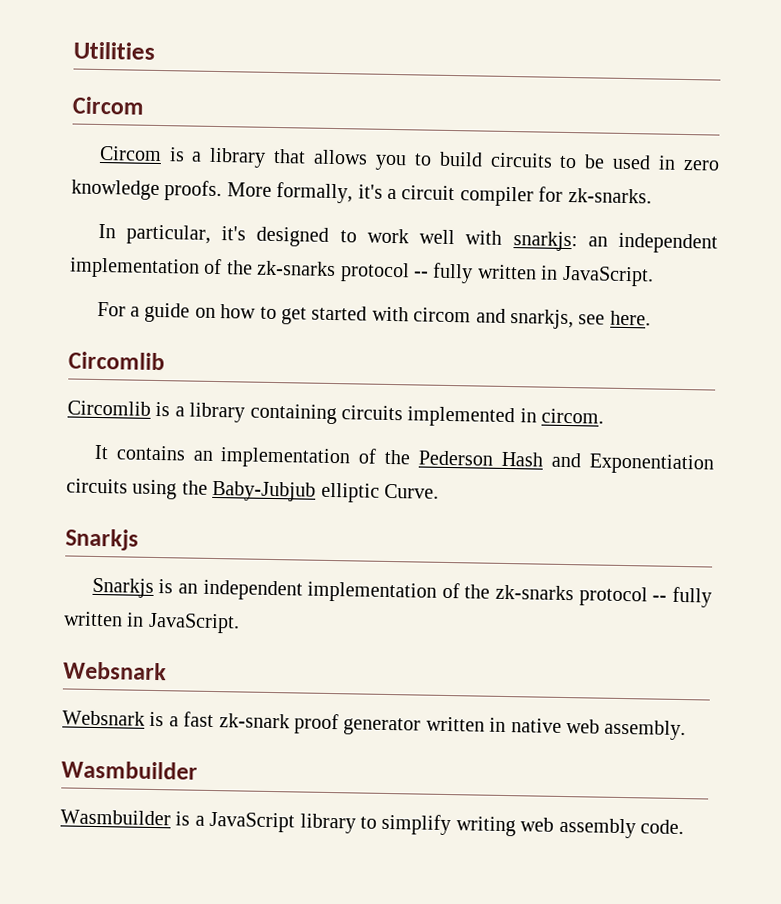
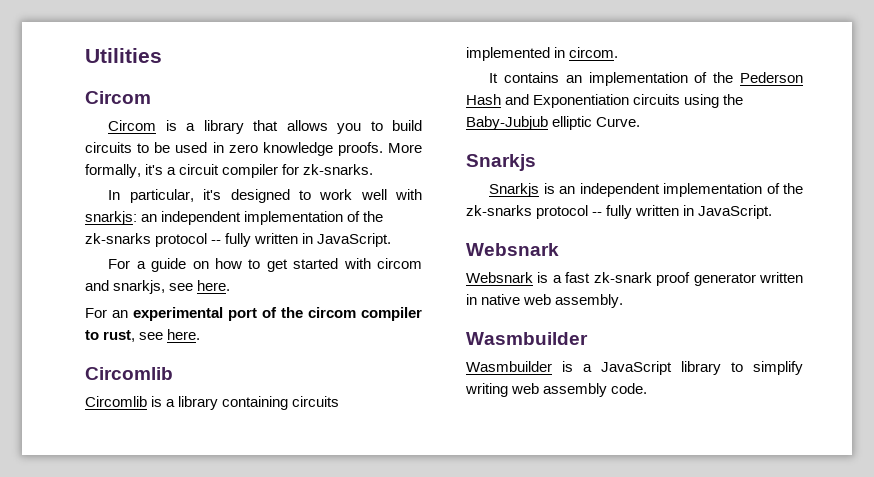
(651, 318) none -> [85,307,422,321] [85,329,201,342] // For an experimental port of the circom compiler to rust, see here.

